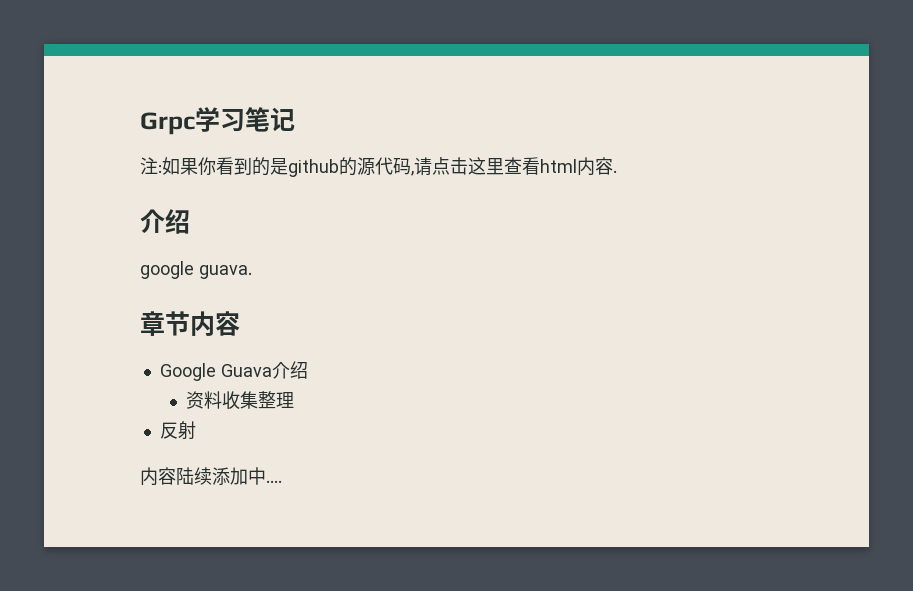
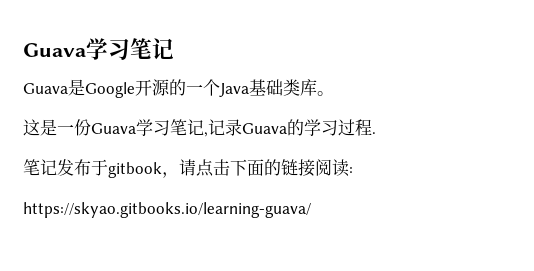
[140,112,195,135] Grpc -> [23,43,86,57] Guava
[140,157,617,177] [140,209,190,234] [140,261,252,279] [140,311,240,336] [159,361,308,381] [185,391,294,410] [159,421,196,440] [140,467,282,486] 注:如果你看到的是github的源代码,请点击这里查看html内容. // 介绍 // google guava. // 章节内容 // Google Guava介绍 // 资料收集整理 // 反射 // 内容陆续添加中.... -> [23,79,334,98] [23,119,376,137] [23,159,353,178] [23,202,311,218] Guava是Google开源的一个Java基础类库。 // 这是一份Guava学习笔记,记录Guava的学习过程. // 笔记发布于gitbook，请点击下面的链接阅读: // https://skyao.gitbooks.io/learning-guava/

